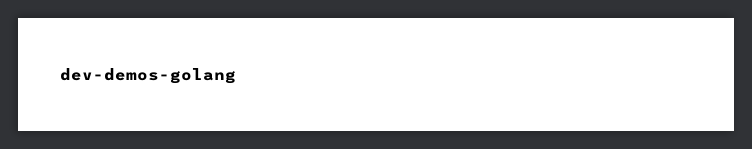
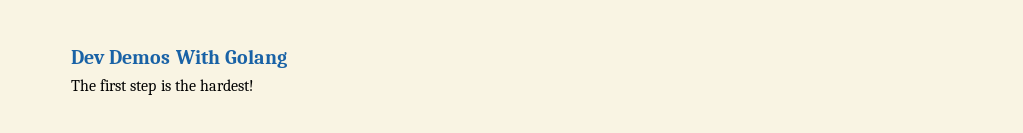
[60,68,236,84] dev-demos-golang -> [71,49,287,68] [71,79,254,95] Dev Demos With Golang // The first step is the hardest!

